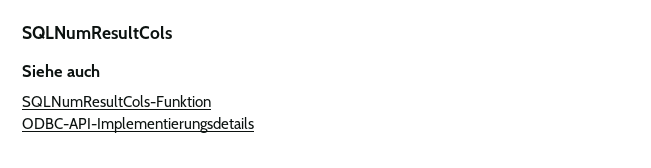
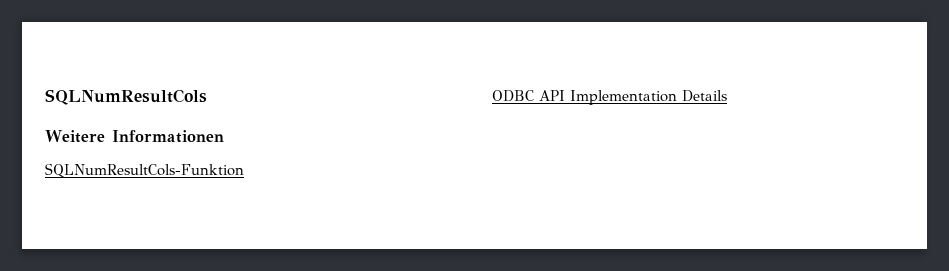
[22,64,101,77] Siehe auch -> [45,130,224,143] Weitere Informationen
[22,117,254,133] ODBC-API-Implementierungsdetails -> [492,90,727,105] ODBC API Implementation Details

